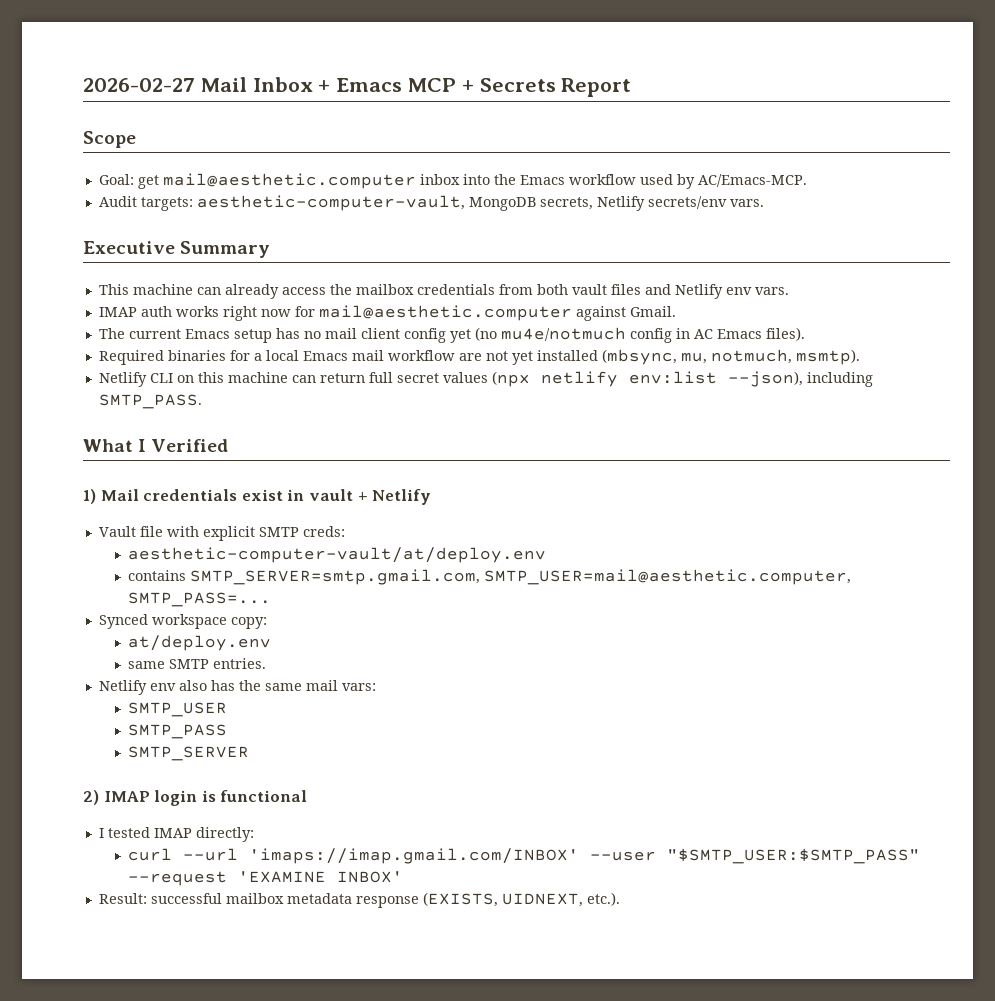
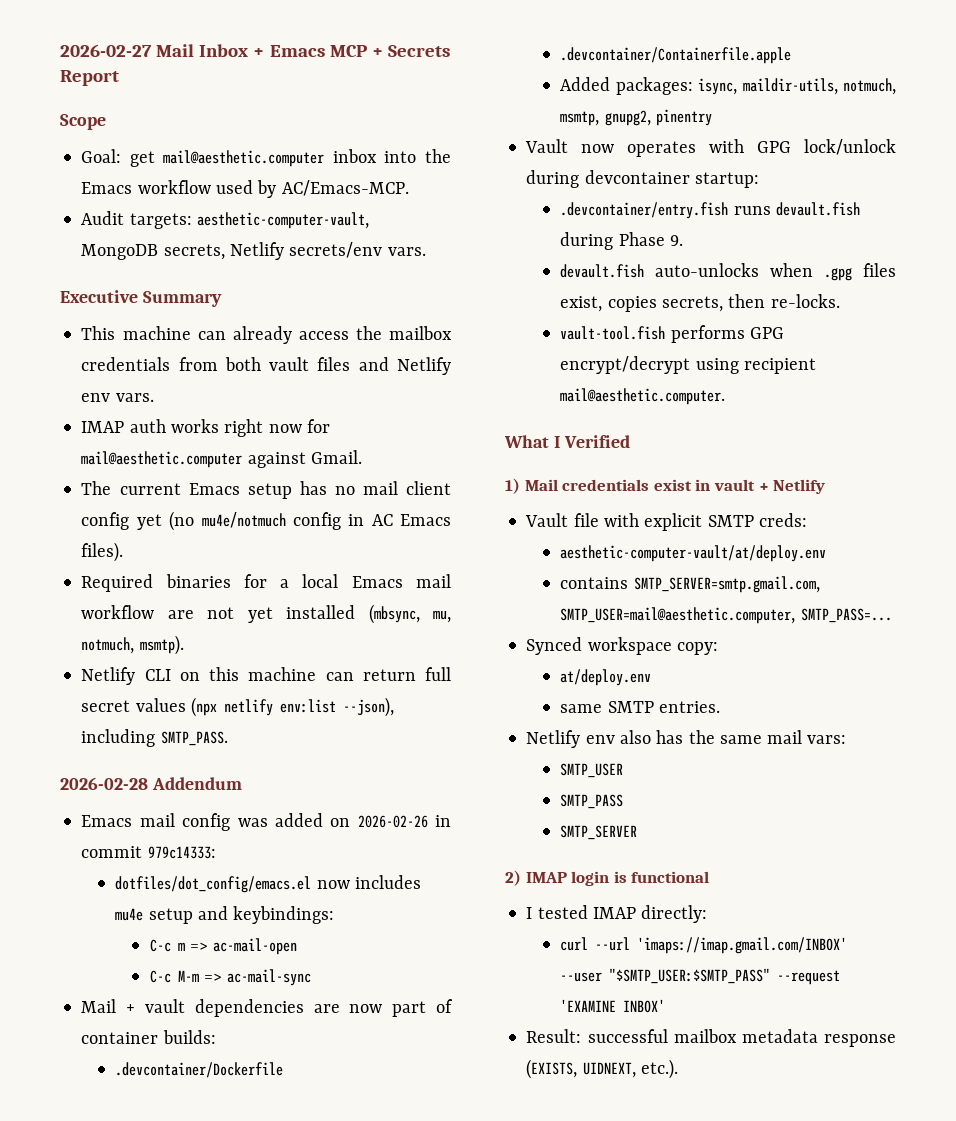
(202, 401) none -> [60,777,242,790] [81,813,451,831] [81,846,216,859] [115,875,422,893] [115,906,335,924] [149,938,298,955] [149,969,312,986] [81,999,453,1017] [81,1030,216,1044] [115,1062,284,1078] [560,47,792,64] [560,77,896,95] [560,109,713,126] [525,139,896,157] [526,170,759,188] [560,202,861,219] [560,232,684,250] [560,263,896,281] [560,294,840,312] [560,325,785,343] [560,356,817,374] [560,388,726,405] // 2026-02-28 Addendum // Emacs mail config was added on 2026-02-26 in commit 979c14333: // dotfiles/dot_config/emacs.el now includes mu4e setup and keybindings: // C-c m => ac-mail-open // C-c M-m => ac-mail-sync // Mail + vault dependencies are now part of container builds: // .devcontainer/Dockerfile // .devcontainer/Containerfile.apple // Added packages: isync, maildir-utils, notmuch, msmtp, gnupg2, pinentry // Vault now operates with GPG lock/unlock during devcontainer startup: // .devcontainer/entry.fish runs devault.fish during Phase 9. // devault.fish auto-unlocks when .gpg files exist, copies secrets, then re-locks. // vault-tool.fish performs GPG encrypt/decrypt using recipient mail@aesthetic.computer.

